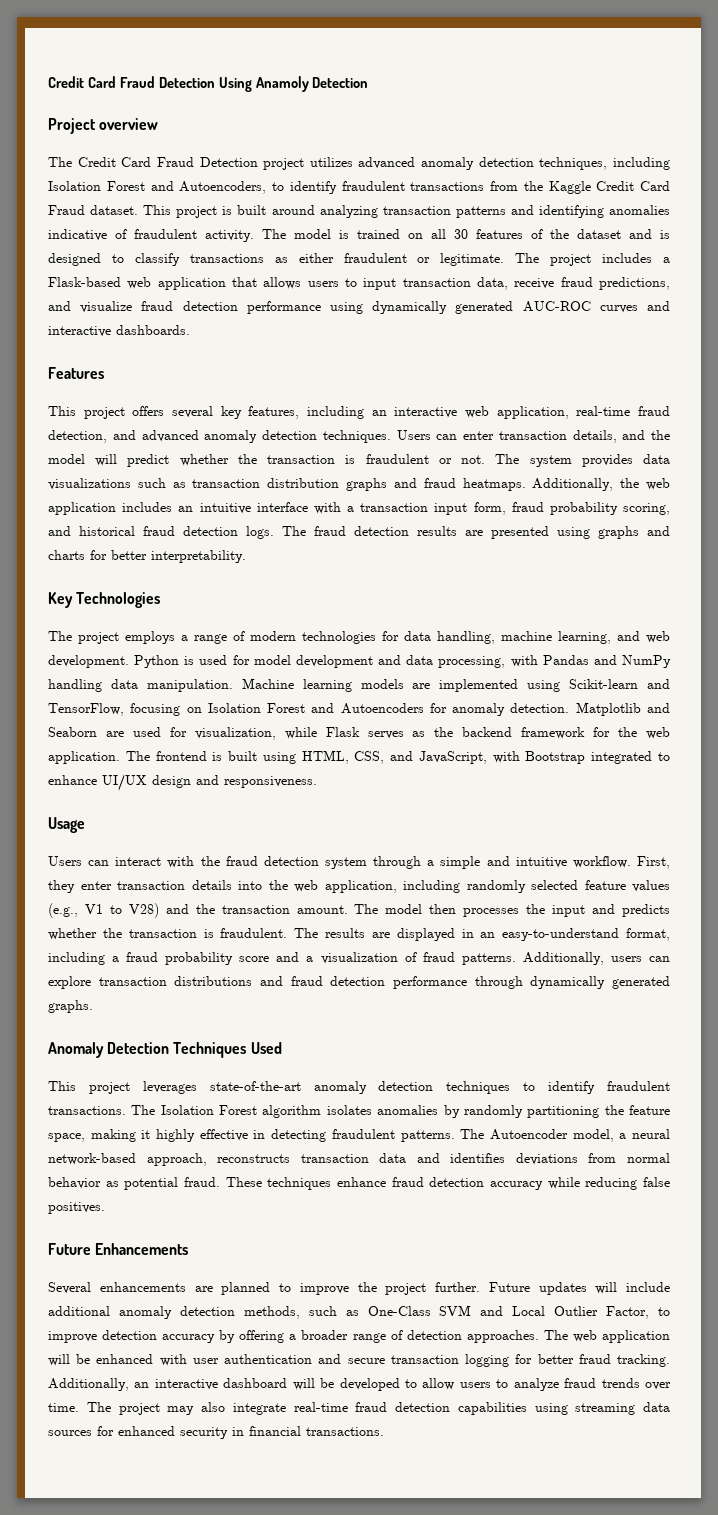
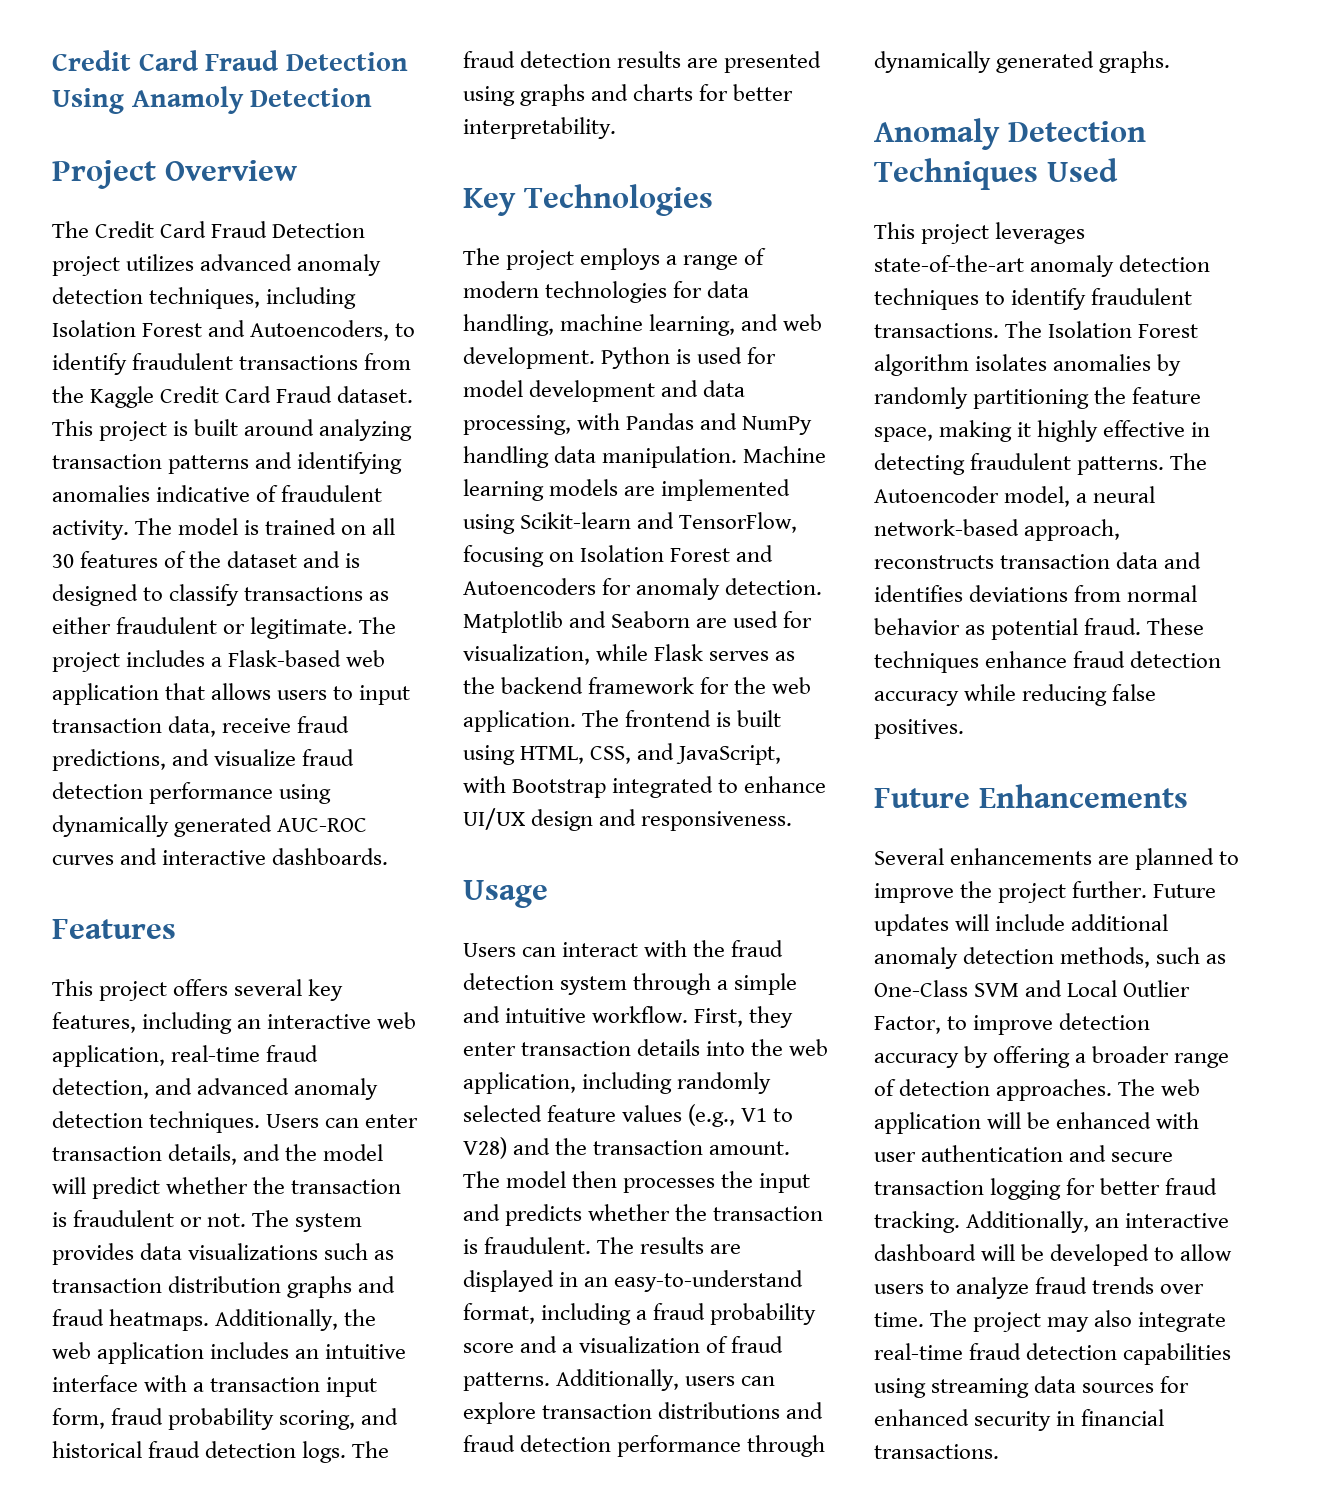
[99,118,159,130] overview -> [164,160,297,181] Overview

